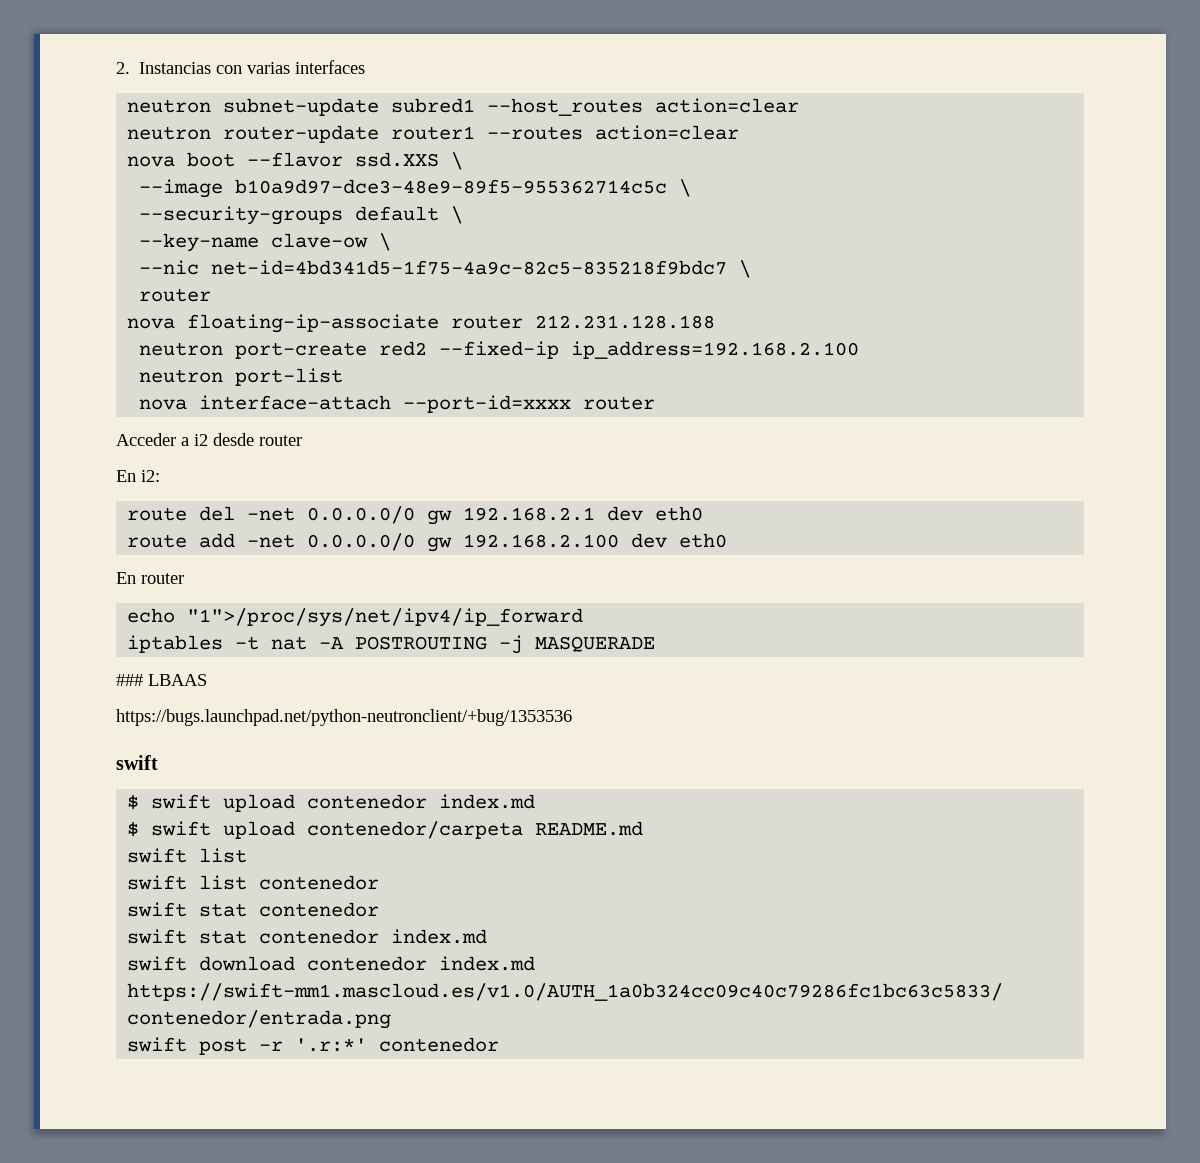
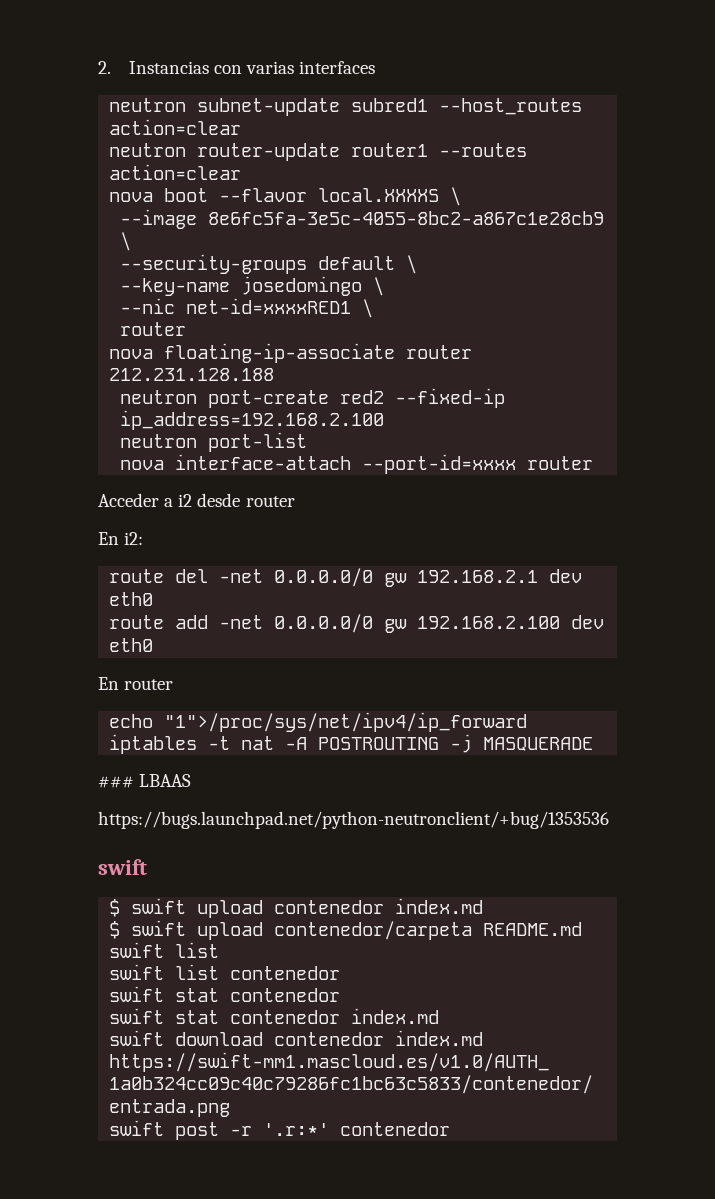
[355,152,440,167] ssd.XXS -> [318,188,440,202] local.XXXXS
[235,179,668,194] b10a9d97-dce3-48e9-89f5-955362714c5c -> [208,211,605,225] 8e6fc5fa-3e5c-4055-8bc2-a867c1e28cb9
[271,233,369,248] clave-ow -> [241,276,363,296] josedomingo
[211,260,728,275] net-id=4bd341d5-1f75-4a9c-82c5-835218f9bdc7 -> [186,298,352,314] net-id=xxxxRED1

